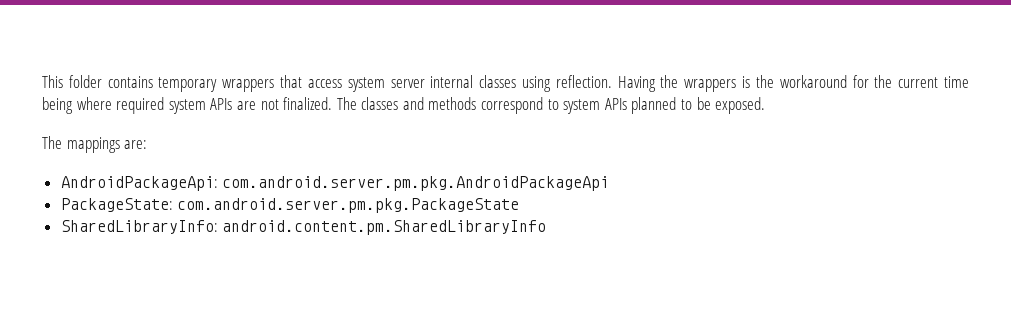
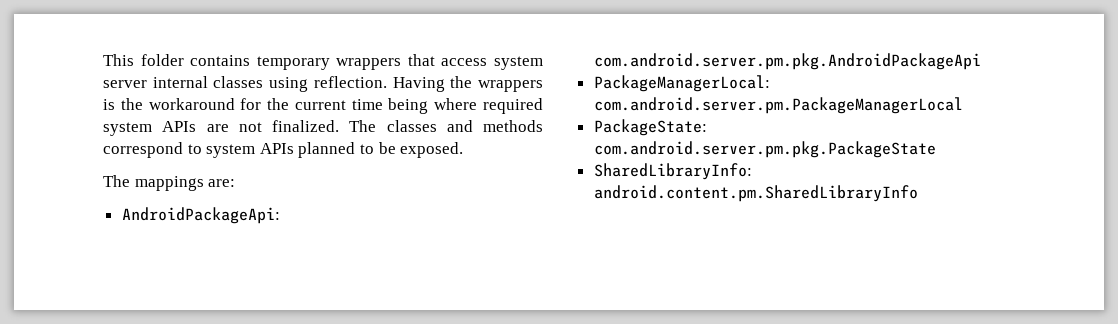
(610, 183) none -> [593,75,770,92] [593,97,963,114] // PackageManagerLocal: com.android.server.pm.PackageManagerLocal

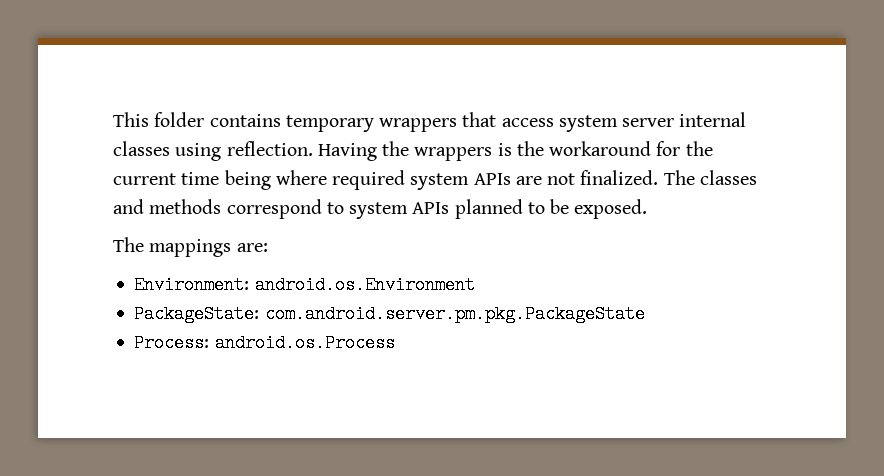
[121,207,280,224] [593,53,981,70] [593,75,770,92] [593,97,963,114] AndroidPackageApi: com.android.server.pm.pkg.AndroidPackageApi // PackageManagerLocal: com.android.server.pm.PackageManagerLocal -> [134,276,475,294] Environment: android.os.Environment
[593,163,752,180] [593,185,918,202] SharedLibraryInfo: android.content.pm.SharedLibraryInfo -> [134,334,395,352] Process: android.os.Process

